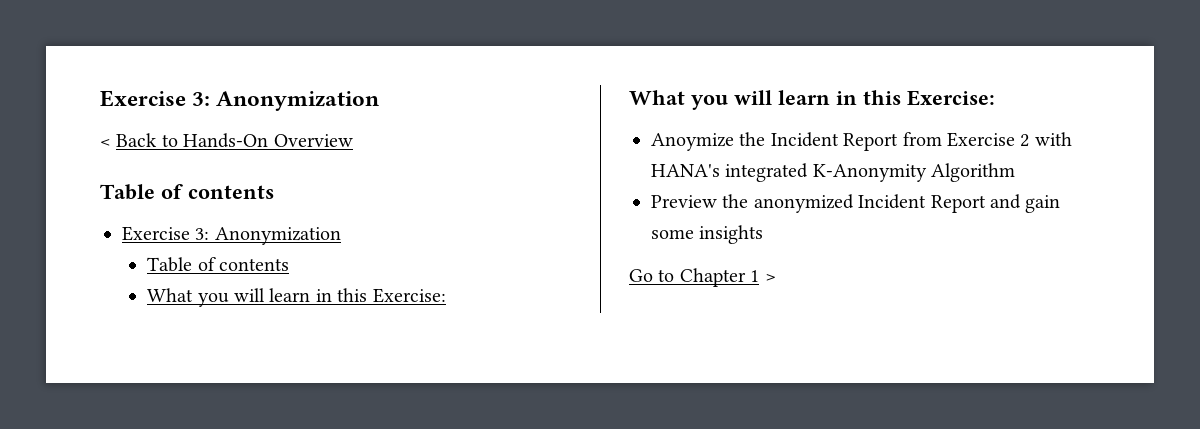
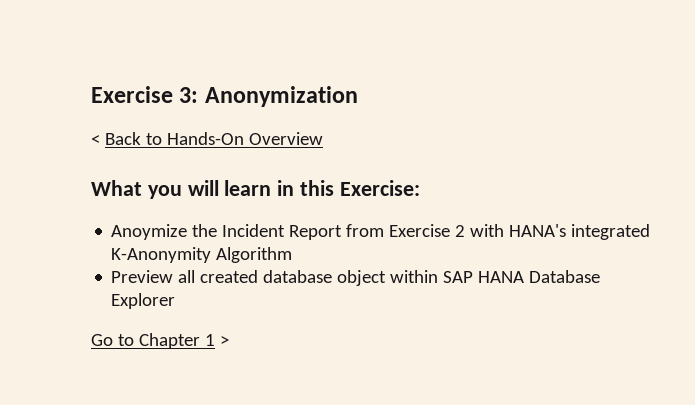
[100,184,274,200] [122,226,341,245] [147,257,290,272] [147,288,446,307] // Table of contents // Exercise 3: Anonymization // Table of contents // What you will learn in this Exercise: -> (323, 138) none
[722,194,1061,213] [651,225,764,244] the anonymized Incident Report and gain some insights -> [178,270,601,286] [111,293,176,309] all created database object within SAP HANA Database Explorer

